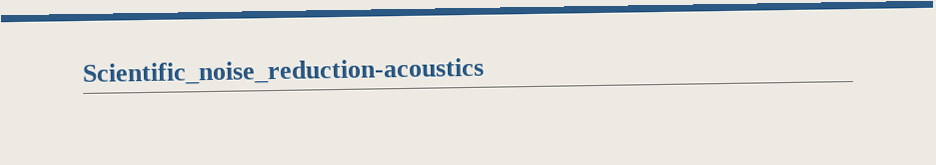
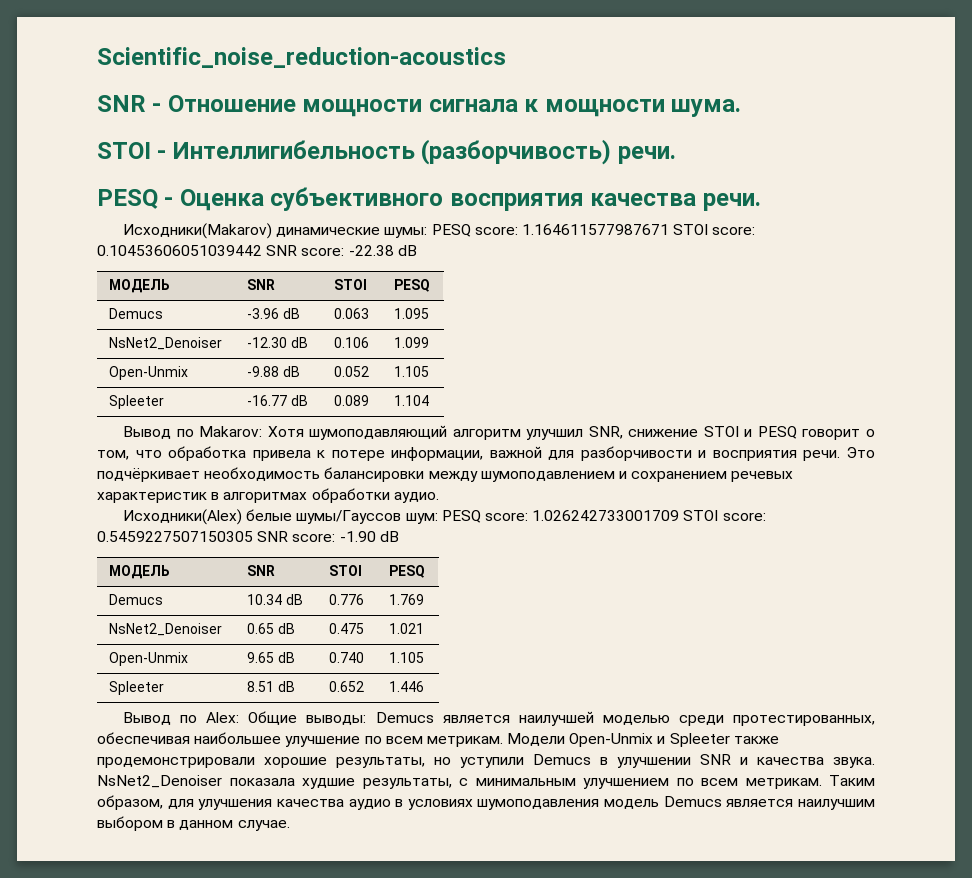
(484, 71) none -> [97,95,742,117] [97,139,676,165] [97,187,761,211] [123,223,756,239] [97,245,417,256] [109,279,171,293] [247,279,276,290] [334,279,368,290] [394,279,431,292] [109,308,164,319] [247,308,300,319] [334,308,370,319] [394,308,430,319] [109,337,223,350] [247,337,308,348] [334,337,370,348] [394,337,430,348] [109,366,189,380] [247,366,300,377] [334,366,370,377] [394,366,430,377] [109,395,165,409] [247,395,308,406] [334,395,370,406] [394,395,430,406] [123,425,875,440] [97,446,876,461] [97,467,794,482] [97,488,439,503] [123,509,766,525] [97,531,399,542] [109,565,171,579] [247,565,276,576] [329,565,363,576] [389,565,426,578] [109,594,164,605] [247,594,303,605] [329,594,365,605] [389,594,425,605] [109,623,223,636] [247,623,295,634] [329,623,365,634] [389,623,425,634] [109,652,189,666] [247,652,295,663] [329,652,365,663] [389,652,425,663] [109,681,165,695] [247,681,295,692] [329,681,365,692] [389,681,425,692] [123,711,875,726] [97,732,779,747] [97,754,875,768] [97,775,875,789] [97,795,875,810] [97,816,290,831] // SNR - Отношение мощности сигнала к мощности шума. // STOI - Интеллигибельность (разборчивость) речи. // PESQ - Оценка субъективного восприятия качества речи. // Исходники(Makarov) динамические шумы: PESQ score: 1.164611577987671 STOI score: 0.10453606051039442 SNR score: -22.38 dB // МОДЕЛЬ | SNR | STOI | PESQ // Demucs | -3.96 dB | 0.063 | 1.095 // NsNet2_Denoiser | -12.30 dB | 0.106 | 1.099 // Open-Unmix | -9.88 dB | 0.052 | 1.105 // Spleeter | -16.77 dB | 0.089 | 1.104 // Вывод по Makarov: Хотя шумоподавляющий алгоритм улучшил SNR, снижение STOI и PESQ говорит о том, что обработка привела к потере информации, важной для разборчивости и восприятия речи. Это подчёркивает необходимость балансировки между шумоподавлением и сохранением речевых характеристик в алгоритмах обработки аудио. // Исходники(Alex) белые шумы/Гауссов шум: PESQ score: 1.026242733001709 STOI score: 0.5459227507150305 SNR score: -1.90 dB // МОДЕЛЬ | SNR | STOI | PESQ // Demucs | 10.34 dB | 0.776 | 1.769 // NsNet2_Denoiser | 0.65 dB | 0.475 | 1.021 // Open-Unmix | 9.65 dB | 0.740 | 1.105 // Spleeter | 8.51 dB | 0.652 | 1.446 // Вывод по Alex: Общие выводы: Demucs является наилучшей моделью среди протестированных, обеспечивая наибольшее улучшение по всем метрикам. Модели Open-Unmix и Spleeter также продемонстрировали хорошие результаты, но уступили Demucs в улучшении SNR и качества звука. NsNet2_Denoiser показала худшие результаты, с минимальным улучшением по всем метрикам. Таким образом, для улучшения качества аудио в условиях шумоподавления модель Demucs является наилучшим выбором в данном случае.

